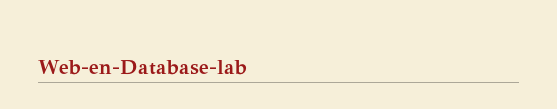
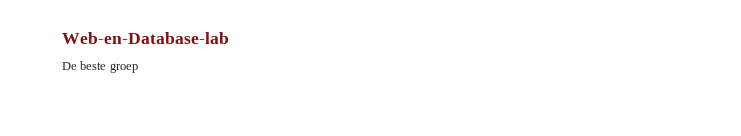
(247, 67) none -> [62,61,138,73] // De beste groep

